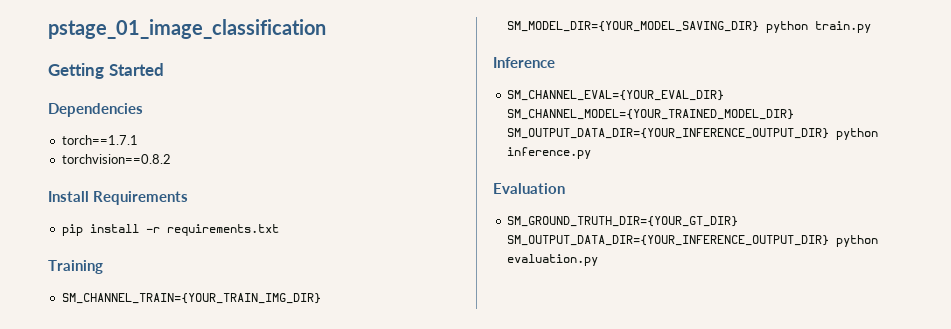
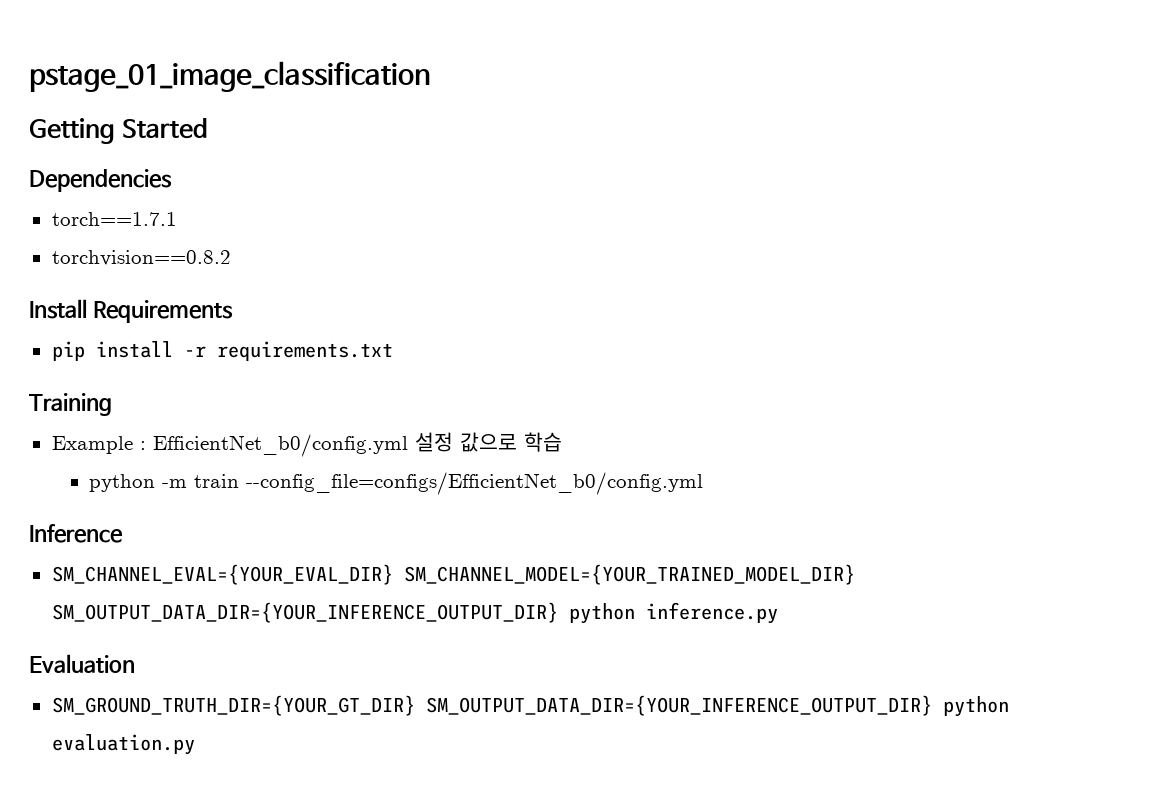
[61,293,321,304] [506,21,871,33] SM_CHANNEL_TRAIN={YOUR_TRAIN_IMG_DIR} SM_MODEL_DIR={YOUR_MODEL_SAVING_DIR} python train.py -> [51,432,562,457] [89,472,704,495] Example : EfficientNet_b0/config.yml 설정 값으로 학습 // python -m train --config_file=configs/EfficientNet_b0/config.yml

